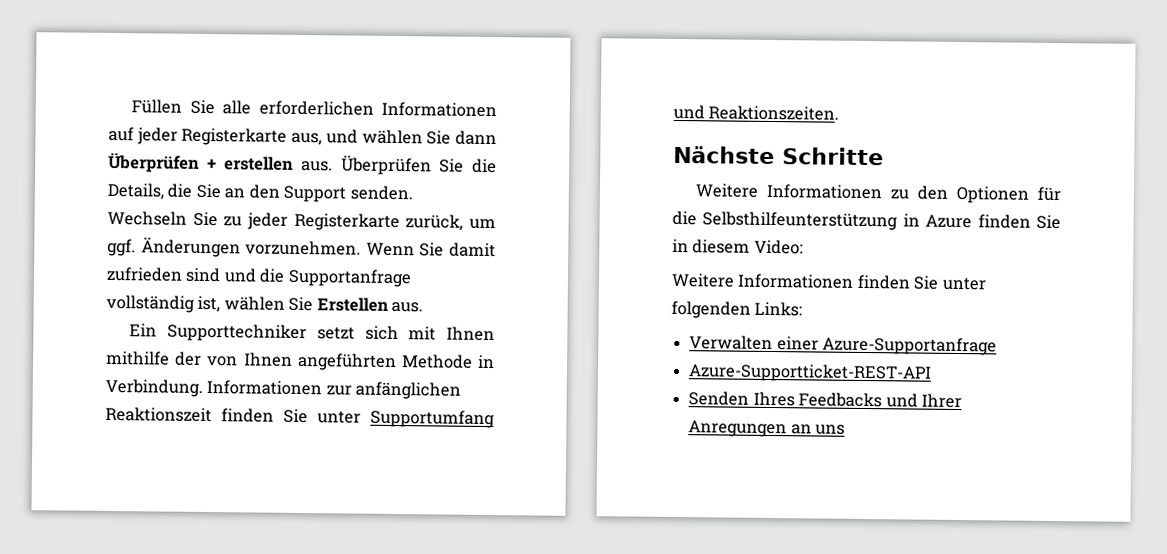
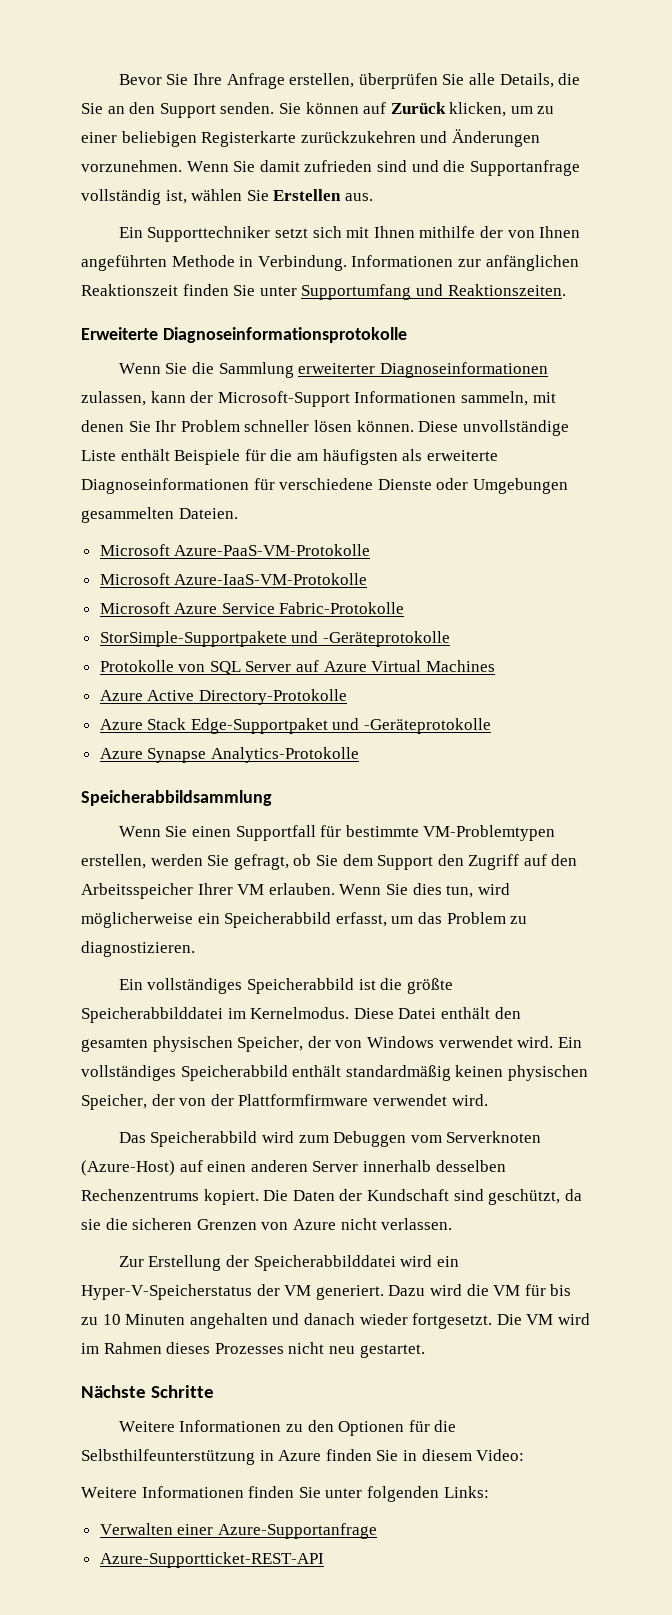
[131,99,497,118] [108,126,498,146] [108,152,497,176] Füllen Sie alle erforderlichen Informationen auf jeder Registerkarte aus, und wählen Sie dann Überprüfen + erstellen aus. Überprüfen Sie die -> [118,73,495,89] Bevor Sie Ihre Anfrage erstellen, überprüfen Sie alle
[107,210,496,232] [107,238,136,257] Wechseln Sie zu jeder Registerkarte zurück, um ggf. -> [278,102,555,117] [81,131,448,147] Sie können auf Zurück klicken, um zu einer beliebigen Registerkarte zurückzukehren und
(840, 113) none -> [81,327,407,343] [118,362,548,378] [81,391,556,407] [81,420,569,436] [81,449,498,465] [81,478,568,494] [81,507,238,523] [99,544,371,556] [99,573,368,585] [99,602,405,614] [99,631,450,647] [99,660,495,675] [99,689,347,705] [99,718,492,734] [99,747,359,763] [81,790,272,806] [118,825,556,841] [81,854,578,870] [81,883,510,899] [81,912,528,928] [81,941,195,957] [118,978,453,994] [81,1007,521,1023] [81,1036,582,1052] [81,1065,588,1081] [81,1094,488,1110] [118,1131,542,1147] [81,1160,506,1176] [81,1189,582,1205] [81,1218,453,1230] [118,1255,459,1271] [81,1284,572,1300] [81,1313,590,1329] [81,1342,425,1358] // Erweiterte Diagnoseinformationsprotokolle // Wenn Sie die Sammlung erweiterter Diagnoseinformationen zulassen, kann der Microsoft-Support Informationen sammeln, mit denen Sie Ihr Problem schneller lösen können. Diese unvollständige Liste enthält Beispiele für die am häufigsten als erweiterte Diagnoseinformationen für verschiedene Dienste oder Umgebungen gesammelten Dateien. // Microsoft Azure-PaaS-VM-Protokolle // Microsoft Azure-IaaS-VM-Protokolle // Microsoft Azure Service Fabric-Protokolle // StorSimple-Supportpakete und -Geräteprotokolle // Protokolle von SQL Server auf Azure Virtual Machines // Azure Active Directory-Protokolle // Azure Stack Edge-Supportpaket und -Geräteprotokolle // Azure Synapse Analytics-Protokolle // Speicherabbildsammlung // Wenn Sie einen Supportfall für bestimmte VM-Problemtypen erstellen, werden Sie gefragt, ob Sie dem Support den Zugriff auf den Arbeitsspeicher Ihrer VM erlauben. Wenn Sie dies tun, wird möglicherweise ein Speicherabbild erfasst, um das Problem zu diagnostizieren. // Ein vollständiges Speicherabbild ist die größte Speicherabbilddatei im Kernelmodus. Diese Datei enthält den gesamten physischen Speicher, der von Windows verwendet wird. Ein vollständiges Speicherabbild enthält standardmäßig keinen physischen Speicher, der von der Plattformfirmware verwendet wird. // Das Speicherabbild wird zum Debuggen vom Serverknoten (Azure-Host) auf einen anderen Server innerhalb desselben Rechenzentrums kopiert. Die Daten der Kundschaft sind geschützt, da sie die sicheren Grenzen von Azure nicht verlassen. // Zur Erstellung der Speicherabbilddatei wird ein Hyper-V-Speicherstatus der VM generiert. Dazu wird die VM für bis zu 10 Minuten angehalten und danach wieder fortgesetzt. Die VM wird im Rahmen dieses Prozesses nicht neu gestartet.
[688,391,962,409] [688,420,846,438] // Senden Ihres Feedbacks und Ihrer Anregungen an uns -> (324, 1560) none

